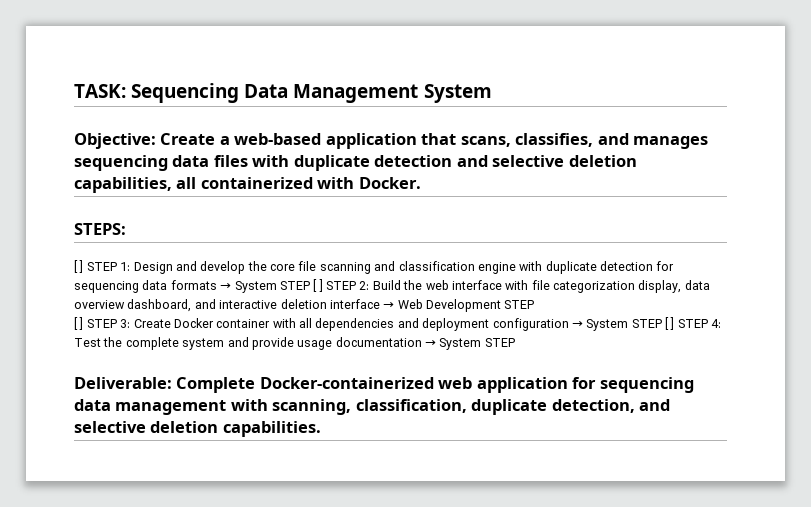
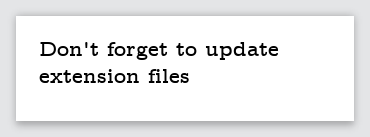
[74,83,492,103] [74,133,709,149] [74,155,637,171] [74,177,421,193] [74,223,126,235] [74,260,675,274] [74,279,710,293] [74,299,535,312] [74,317,722,331] [74,337,515,350] [74,377,694,393] [74,399,671,415] [74,421,321,437] TASK: Sequencing Data Management System // Objective: Create a web-based application that scans, classifies, and manages sequencing data files with duplicate detection and selective deletion capabilities, all containerized with Docker. // STEPS: // [ ] STEP 1: Design and develop the core file scanning and classification engine with duplicate detection for sequencing data formats → System STEP [ ] STEP 2: Build the web interface with file categorization display, data overview dashboard, and interactive deletion interface → Web Development STEP // [ ] STEP 3: Create Docker container with all dependencies and deployment configuration → System STEP [ ] STEP 4: Test the complete system and provide usage documentation → System STEP // Deliverable: Complete Docker-containerized web application for sequencing data management with scanning, classification, duplicate detection, and selective deletion capabilities. -> [39,42,279,60] [39,69,190,83] Don't forget to update extension files

